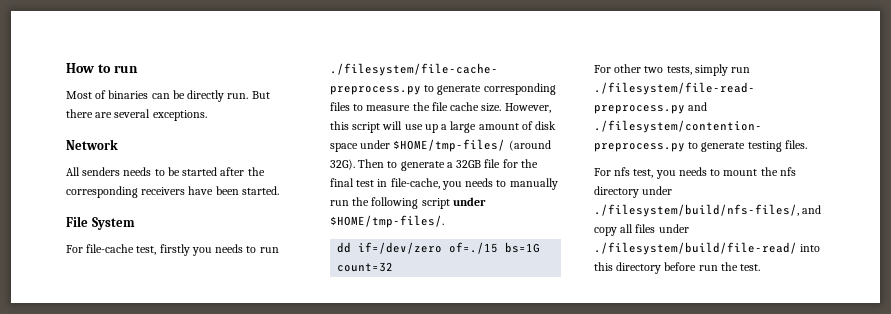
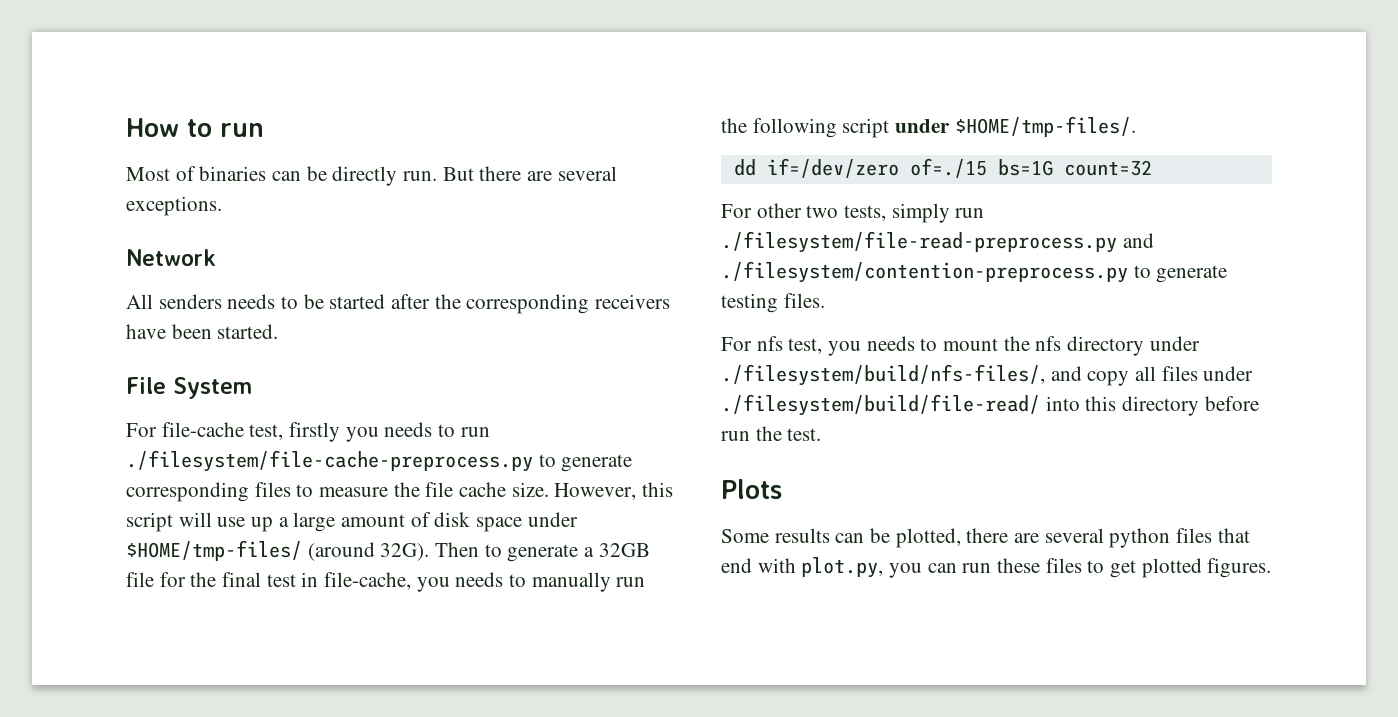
(761, 267) none -> [721,479,782,499] [721,528,1250,548] [721,557,1272,578] // Plots // Some results can be plotted, there are several python files that end with plot.py, you can run these files to get plotted figures.

